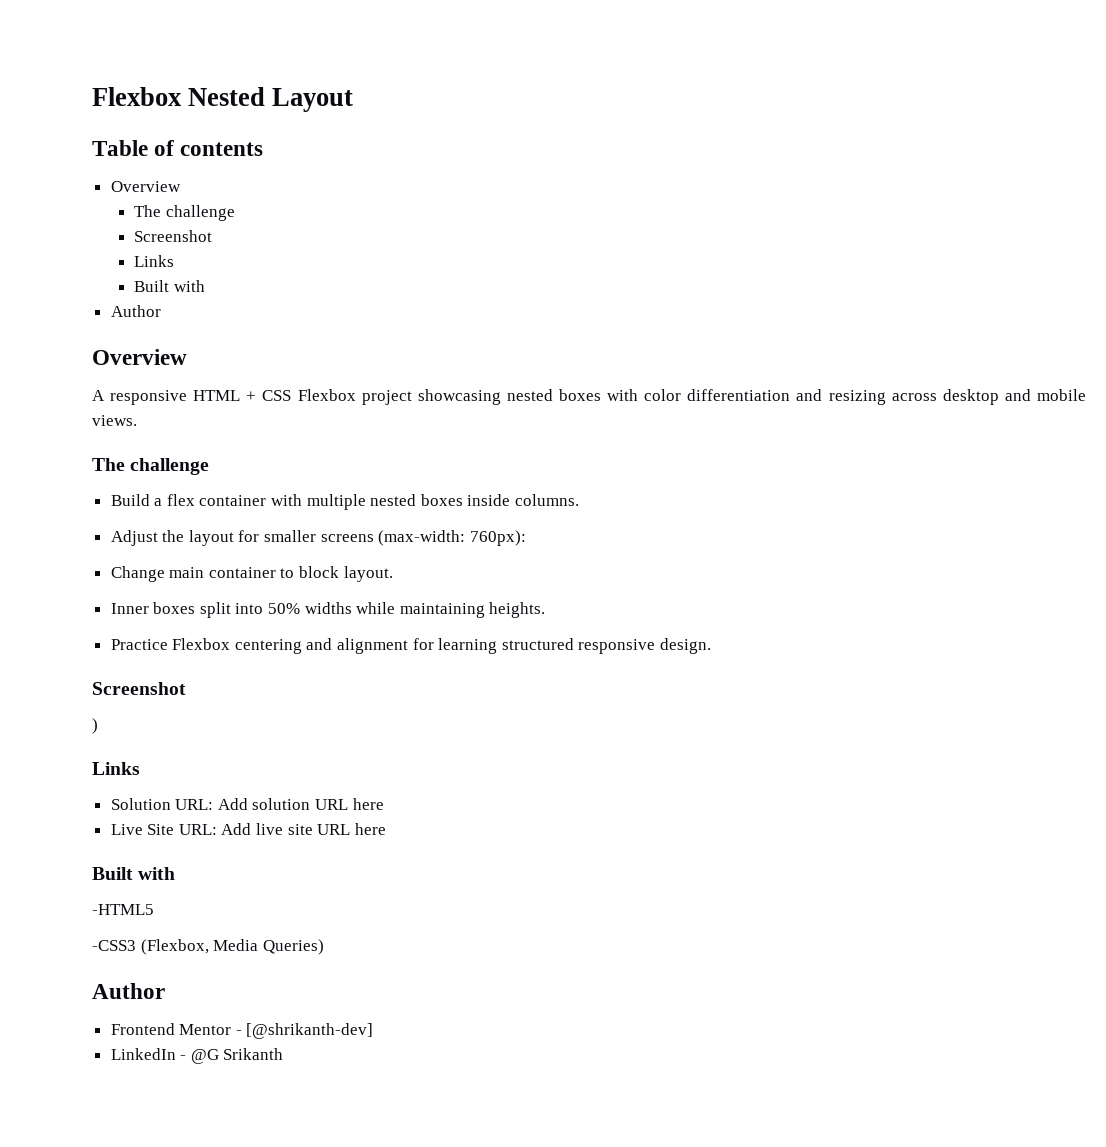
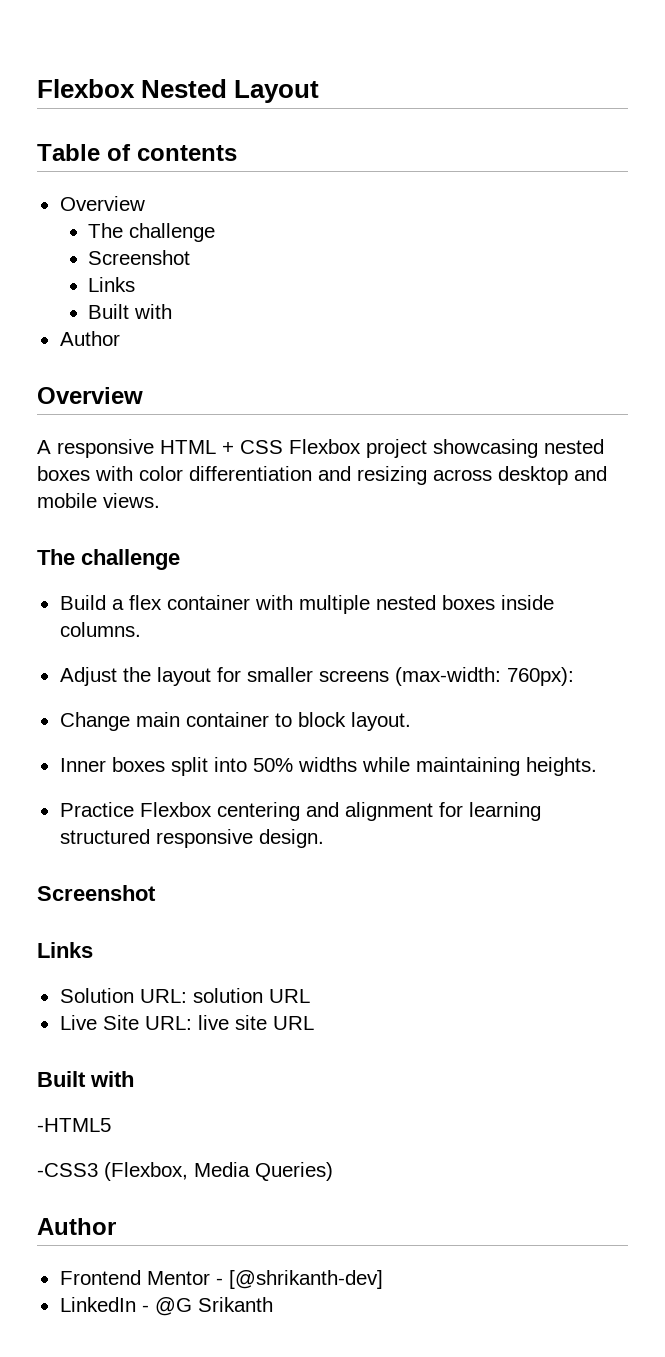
[92,718,98,734] // ) -> (156, 893) none
[217,798,248,810] Add -> (187, 996) none
[352,798,384,810] here -> (310, 996) none
[221,823,252,835] Add -> (192, 1023) none
[354,823,386,835] here -> (314, 1023) none

